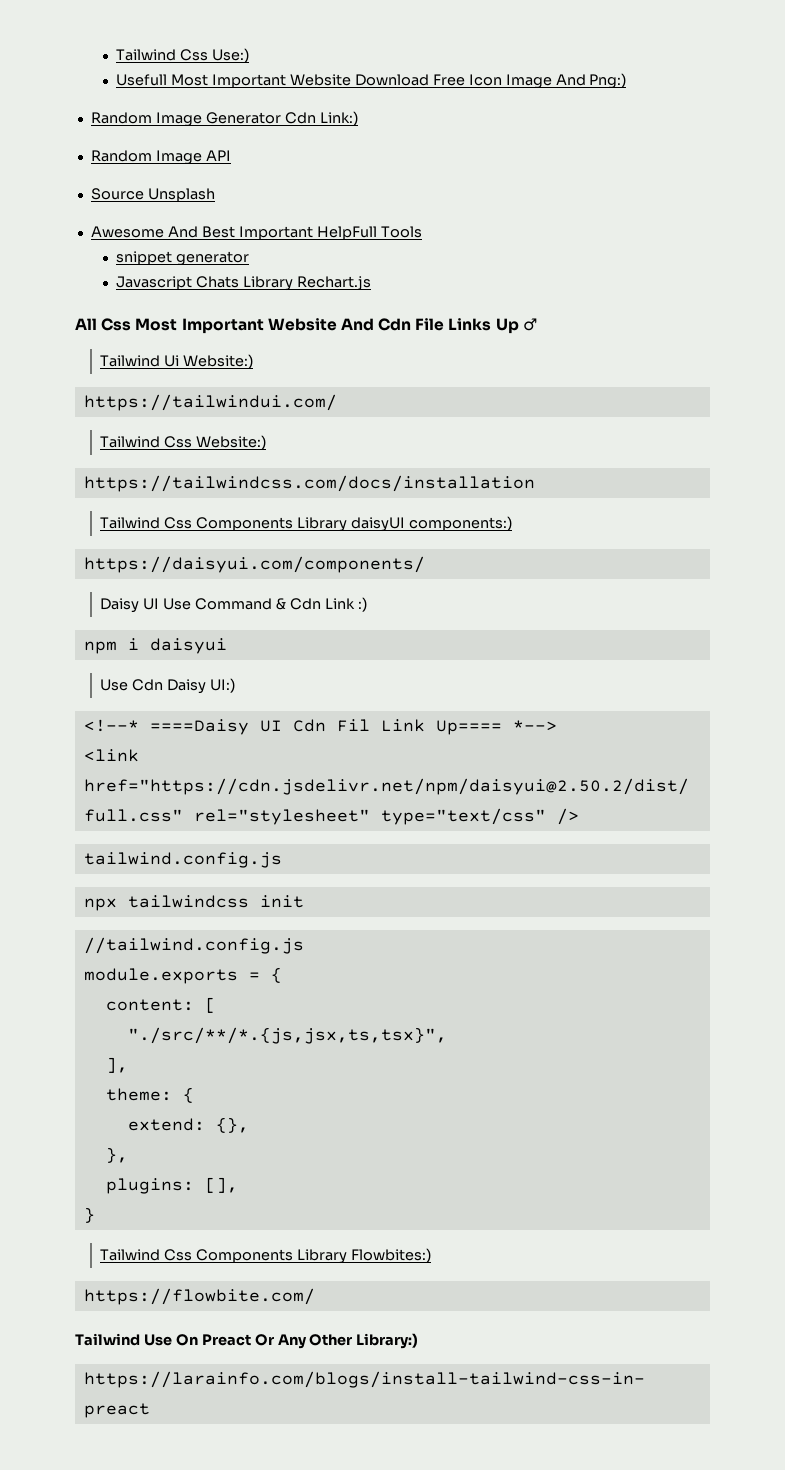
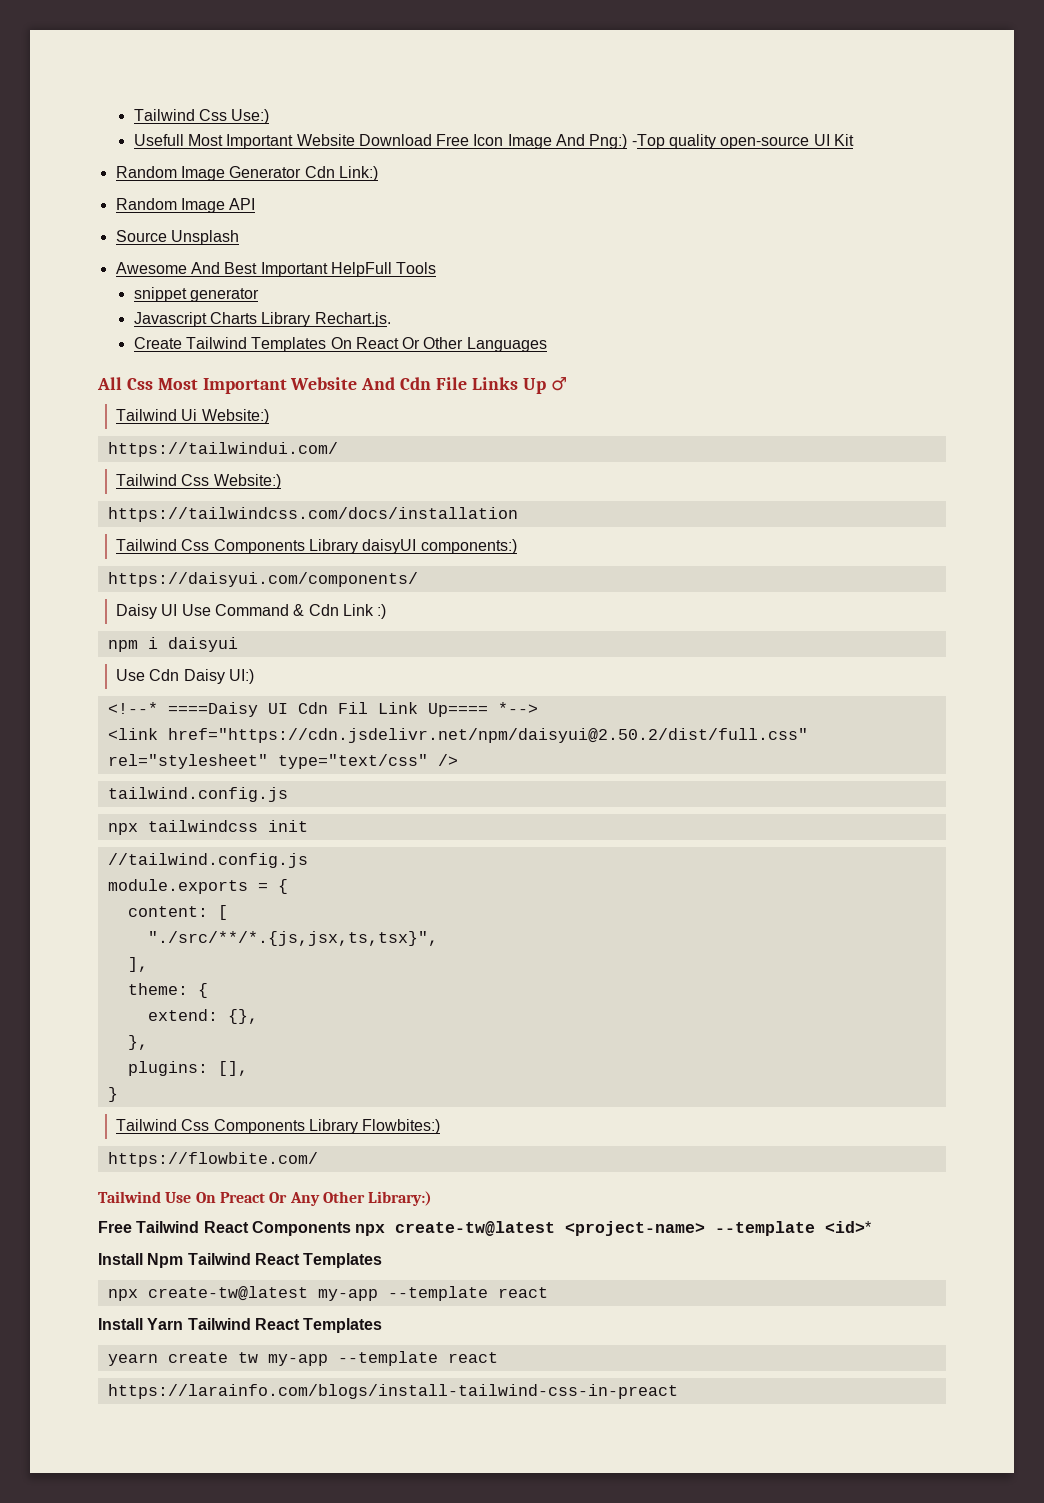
(627, 81) none -> [631,134,855,149] -Top quality open-source UI Kit
[196,276,371,291] Chats Library Rechart.js -> [209,312,391,327] [133,337,547,352] Charts Library Rechart.js. // Create Tailwind Templates On React Or Other Languages
(419, 1341) none -> [98,1221,872,1236] [98,1253,383,1268] [107,1286,548,1301] [98,1318,383,1333] [107,1351,498,1366] // Free Tailwind React Components npx create-tw@latest <project-name> --template <id>* // Install Npm Tailwind React Templates // npx create-tw@latest my-app --template react // Install Yarn Tailwind React Templates // yearn create tw my-app --template react

